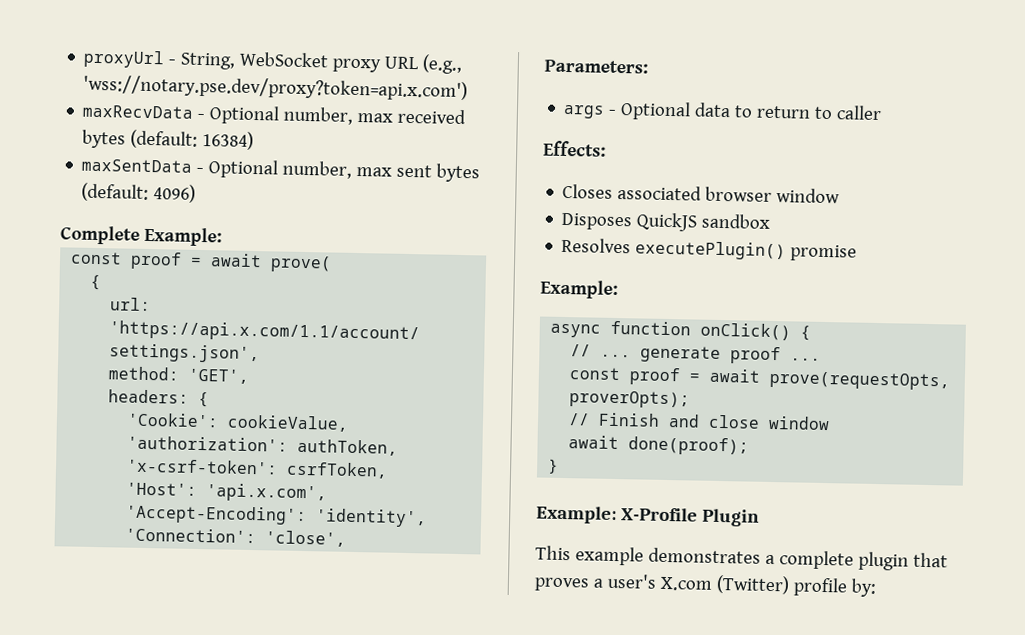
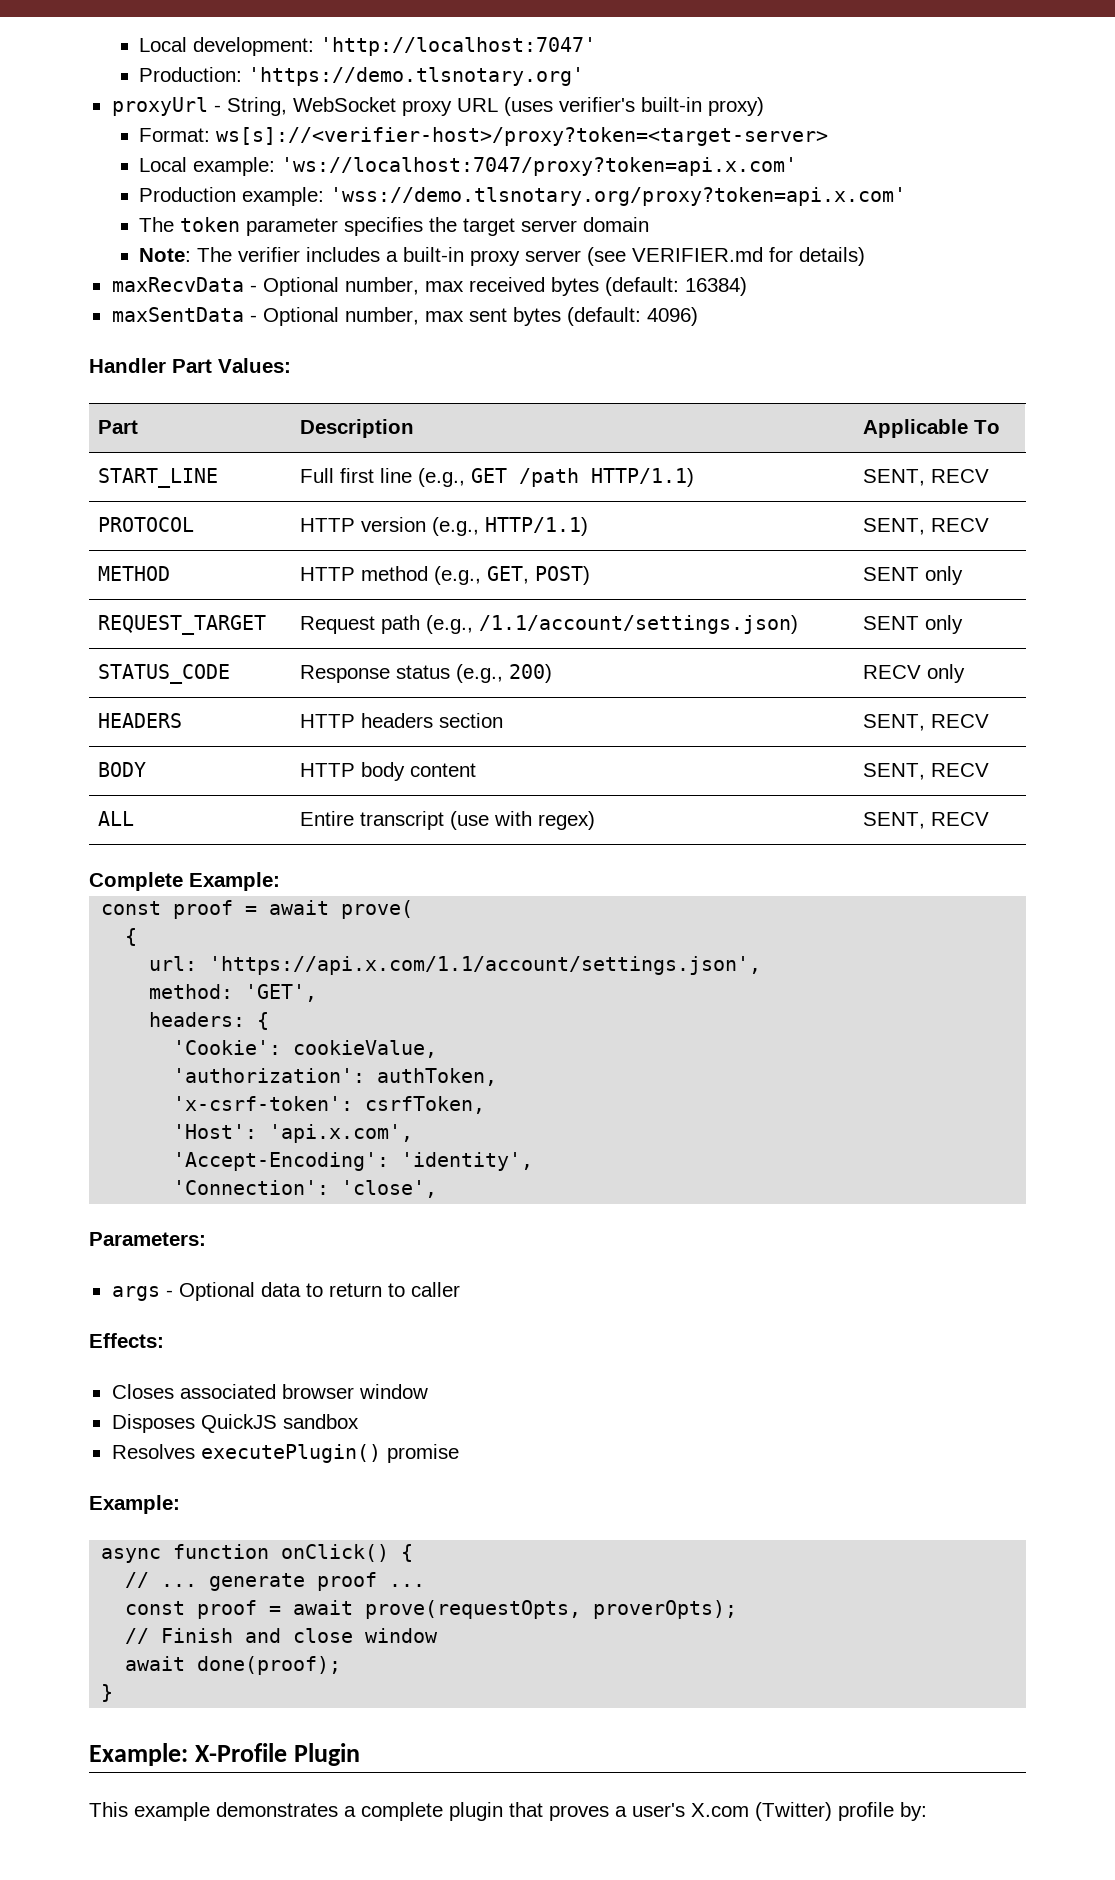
(83, 59) none -> [139,37,597,56] [139,67,585,86] Local development: 'http://localhost:7047' // Production: 'https://demo.tlsnotary.org' //
[422,54,464,74] [83,74,469,102] (e.g., 'wss://notary.pse.dev/proxy?token=api.x.com') -> [503,97,764,116] [139,127,829,146] [139,157,798,176] [139,187,907,206] [139,217,650,236] [139,247,866,266] (uses verifier's built-in proxy) // Format: ws[s]://<verifier-host>/proxy?token=<target-server> // Local example: 'ws://localhost:7047/proxy?token=api.x.com' // Production example: 'wss://demo.tlsnotary.org/proxy?token=api.x.com' // The token parameter specifies the target server domain // Note: The verifier includes a built-in proxy server (see VERIFIER.md for details)
(197, 193) none -> [89,358,291,373] [98,420,139,434] [300,419,415,438] [863,419,1001,438] [98,468,219,488] [300,468,695,487] [863,469,990,486] [98,517,195,532] [300,517,589,536] [863,518,990,535] [98,566,171,581] [300,566,591,585] [863,566,964,585] [98,615,267,635] [300,615,799,634] [863,615,964,634] [98,664,231,684] [300,664,553,683] [863,664,966,683] [98,713,183,728] [300,713,504,728] [863,714,990,731] [98,762,147,777] [300,762,477,781] [863,763,990,780] [98,811,135,826] [300,811,596,830] [863,812,990,829] // Handler Part Values: // Part | Description | Applicable To // START_LINE | Full first line (e.g., GET /path HTTP/1.1) | SENT, RECV // PROTOCOL | HTTP version (e.g., HTTP/1.1) | SENT, RECV // METHOD | HTTP method (e.g., GET, POST) | SENT only // REQUEST_TARGET | Request path (e.g., /1.1/account/settings.json) | SENT only // STATUS_CODE | Response status (e.g., 200) | RECV only // HEADERS | HTTP headers section | SENT, RECV // BODY | HTTP body content | SENT, RECV // ALL | Entire transcript (use with regex) | SENT, RECV

